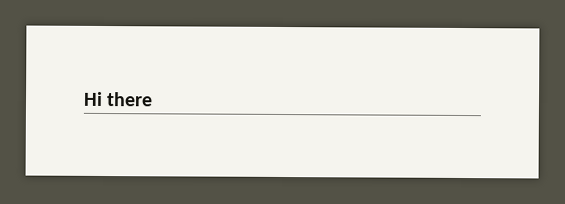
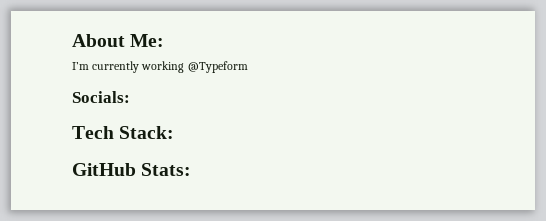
[83,91,154,107] Hi there -> [72,34,165,47] [72,61,248,73] [72,91,130,103] [72,126,175,139] [72,163,192,176] About Me: // I’m currently working @Typeform // Socials: // Tech Stack: // GitHub Stats:

